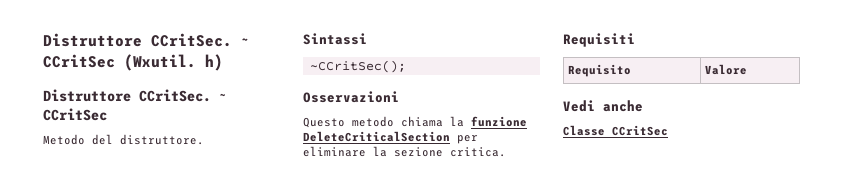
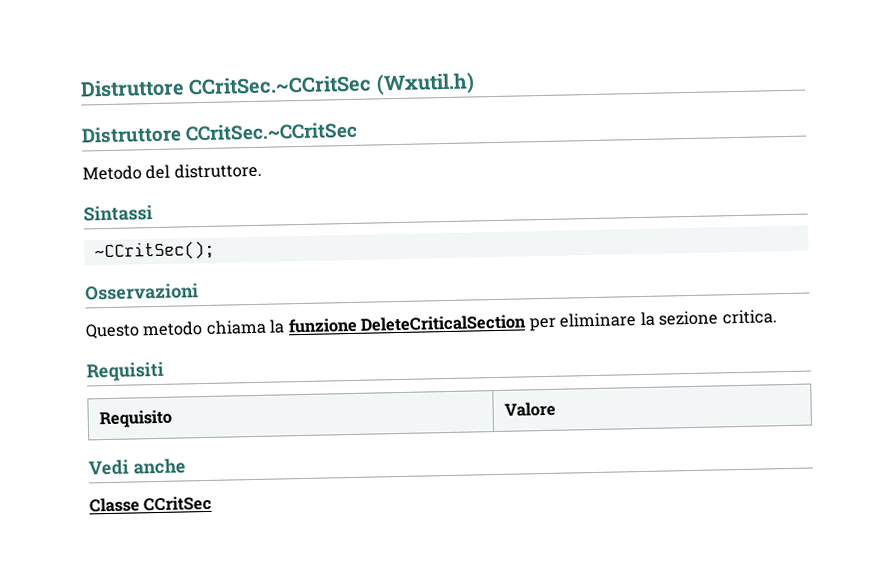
[43,33,250,47] [43,54,223,71] [43,89,227,102] [43,108,107,121] Distruttore CCritSec. ~ CCritSec (Wxutil. h) // Distruttore CCritSec. ~ CCritSec -> [80,72,475,98] [81,121,359,144] Distruttore CCritSec.~CCritSec (Wxutil.h) // Distruttore CCritSec.~CCritSec

